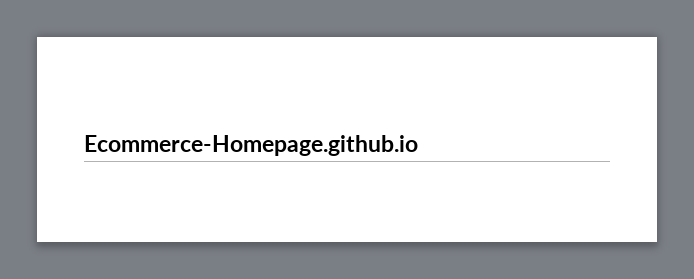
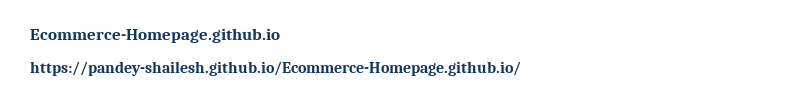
(418, 145) none -> [30,61,521,76] // https://pandey-shailesh.github.io/Ecommerce-Homepage.github.io/

